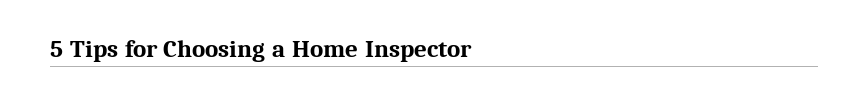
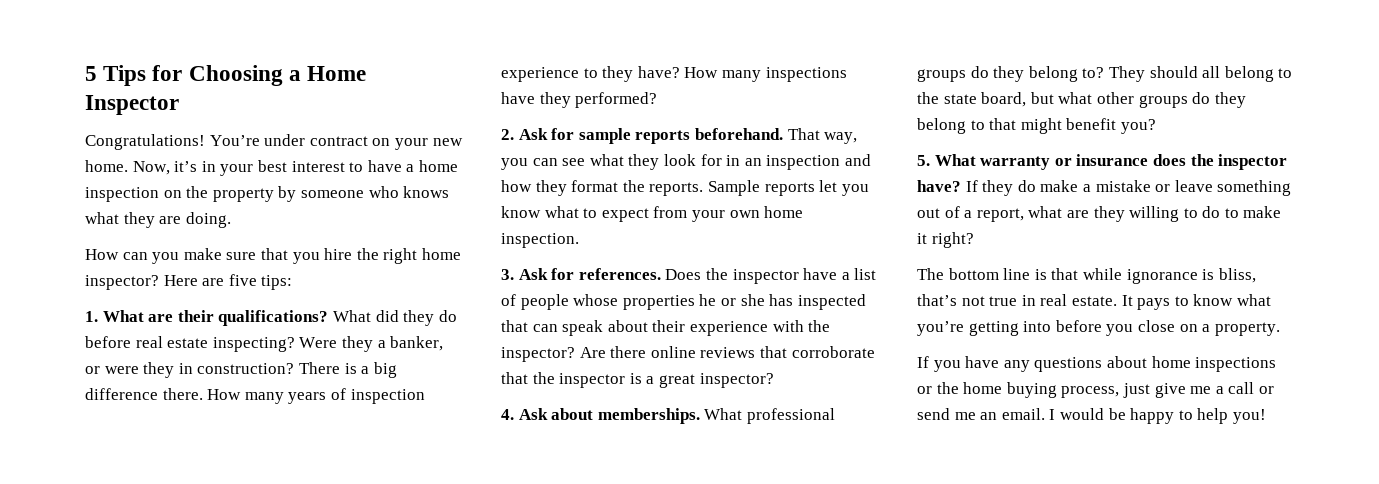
(472, 51) none -> [85,134,463,150] [85,160,458,176] [85,186,450,202] [85,212,231,228] [85,248,461,264] [85,274,293,290] [85,310,457,326] [85,336,444,352] [85,362,397,378] [85,388,425,404] [501,66,847,82] [501,92,658,108] [501,128,858,144] [501,154,871,170] [501,180,869,196] [501,206,804,222] [501,233,579,248] [501,268,877,284] [501,294,866,310] [501,320,831,336] [501,346,875,362] [501,372,774,388] [501,408,835,424] [917,66,1293,82] [917,92,1246,108] [917,118,1156,134] [917,154,1288,170] [917,180,1292,196] [917,206,1282,222] [917,232,974,248] [917,268,1256,284] [917,294,1271,310] [917,320,1280,336] [917,356,1277,372] [917,382,1274,398] [917,408,1266,424] // Congratulations! You’re under contract on your new home. Now, it’s in your best interest to have a home inspection on the property by someone who knows what they are doing. // How can you make sure that you hire the right home inspector? Here are five tips: // 1. What are their qualifications? What did they do before real estate inspecting? Were they a banker, or were they in construction? There is a big difference there. How many years of inspection experience to they have? How many inspections have they performed? // 2. Ask for sample reports beforehand. That way, you can see what they look for in an inspection and how they format the reports. Sample reports let you know what to expect from your own home inspection. // 3. Ask for references. Does the inspector have a list of people whose properties he or she has inspected that can speak about their experience with the inspector? Are there online reviews that corroborate that the inspector is a great inspector? // 4. Ask about memberships. What professional groups do they belong to? They should all belong to the state board, but what other groups do they belong to that might benefit you? // 5. What warranty or insurance does the inspector have? If they do make a mistake or leave something out of a report, what are they willing to do to make it right? // The bottom line is that while ignorance is bliss, that’s not true in real estate. It pays to know what you’re getting into before you close on a property. // If you have any questions about home inspections or the home buying process, just give me a call or send me an email. I would be happy to help you!

